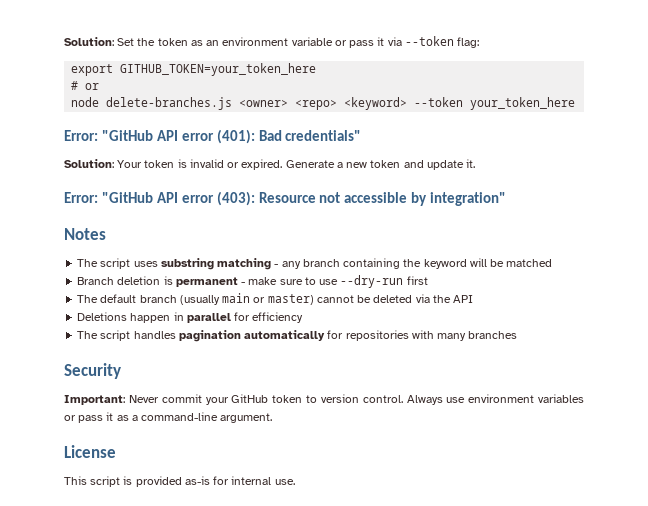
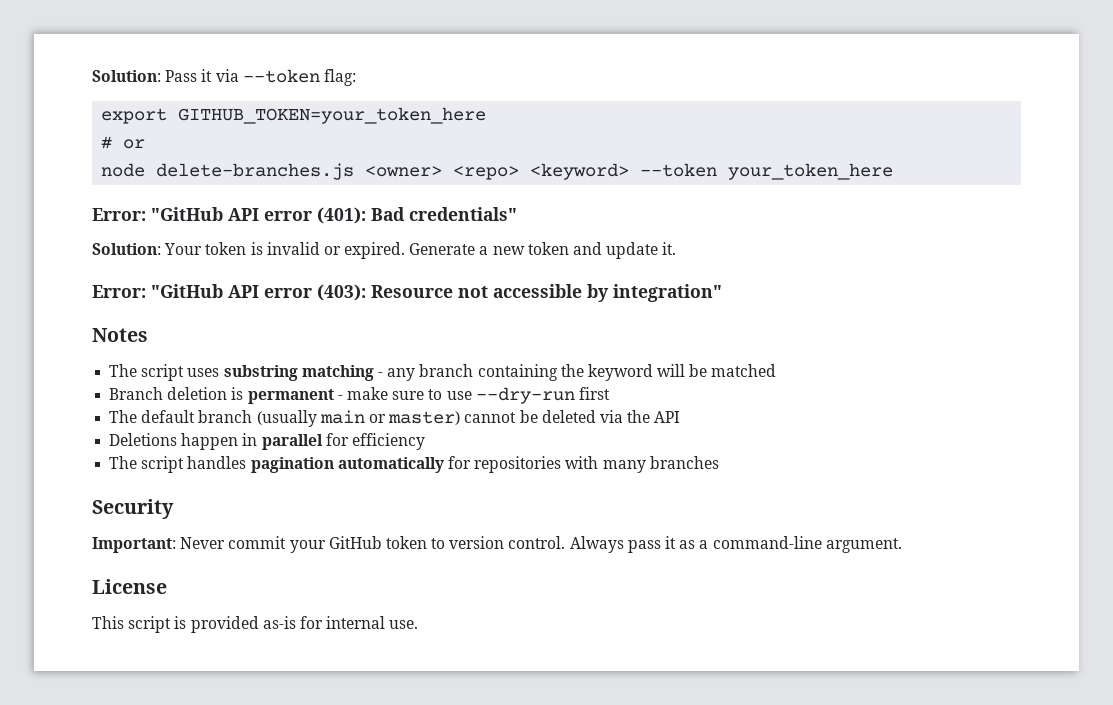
[64,37,375,48] Solution: Set the token as an environment variable or pass -> [92,70,198,82] Solution: Pass
[446,394,584,403] [64,415,76,421] use environment variables or -> (624, 544) none

